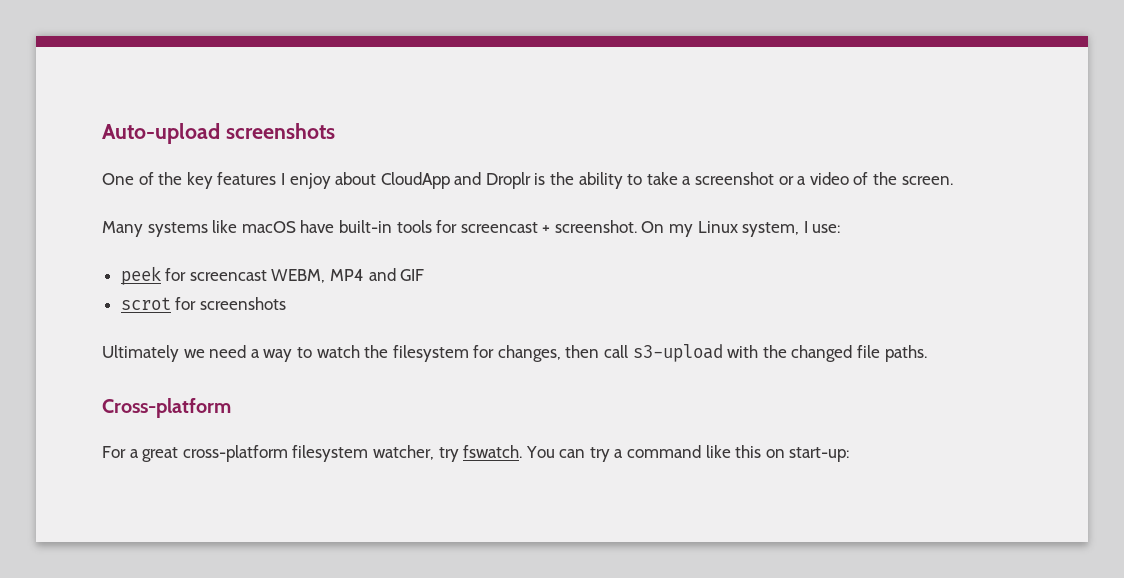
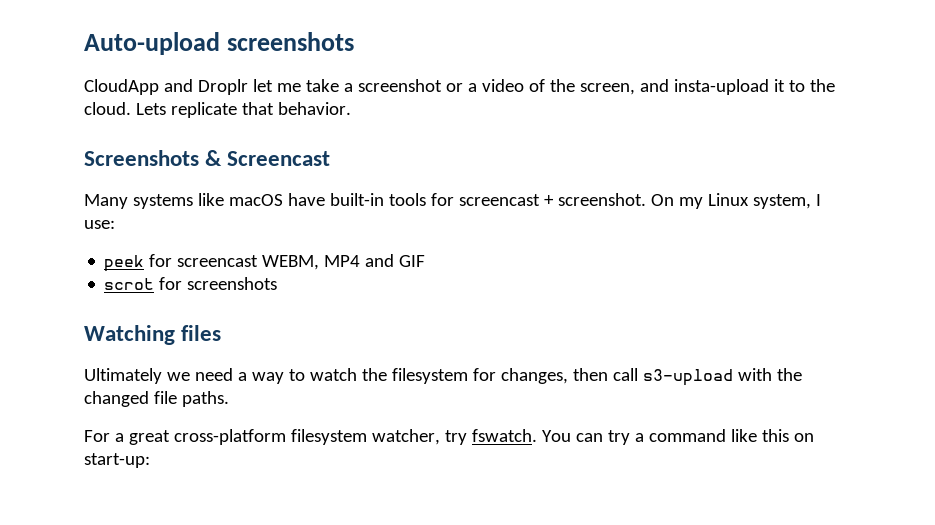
[102,172,643,189] One of the key features I enjoy about CloudApp and Droplr is the ability to -> [84,79,301,95] CloudApp and Droplr let me
[901,176,953,185] screen. -> [579,79,835,95] [84,102,351,118] [84,150,331,166] screen, and insta-upload it to the cloud. Lets replicate that behavior. // Screenshots & Screencast
(286, 303) none -> [84,325,222,345] // Watching files
[102,398,231,418] // Cross-platform -> (229, 399) none

